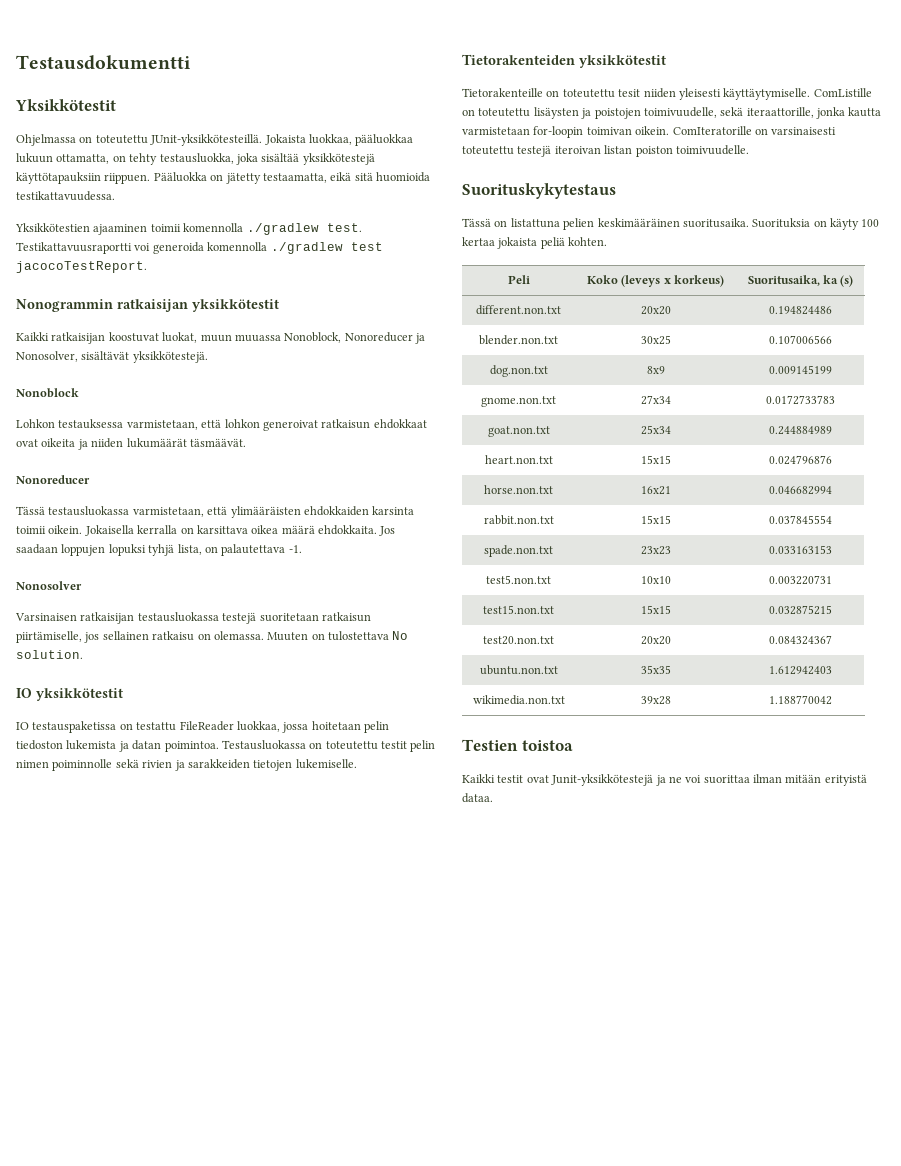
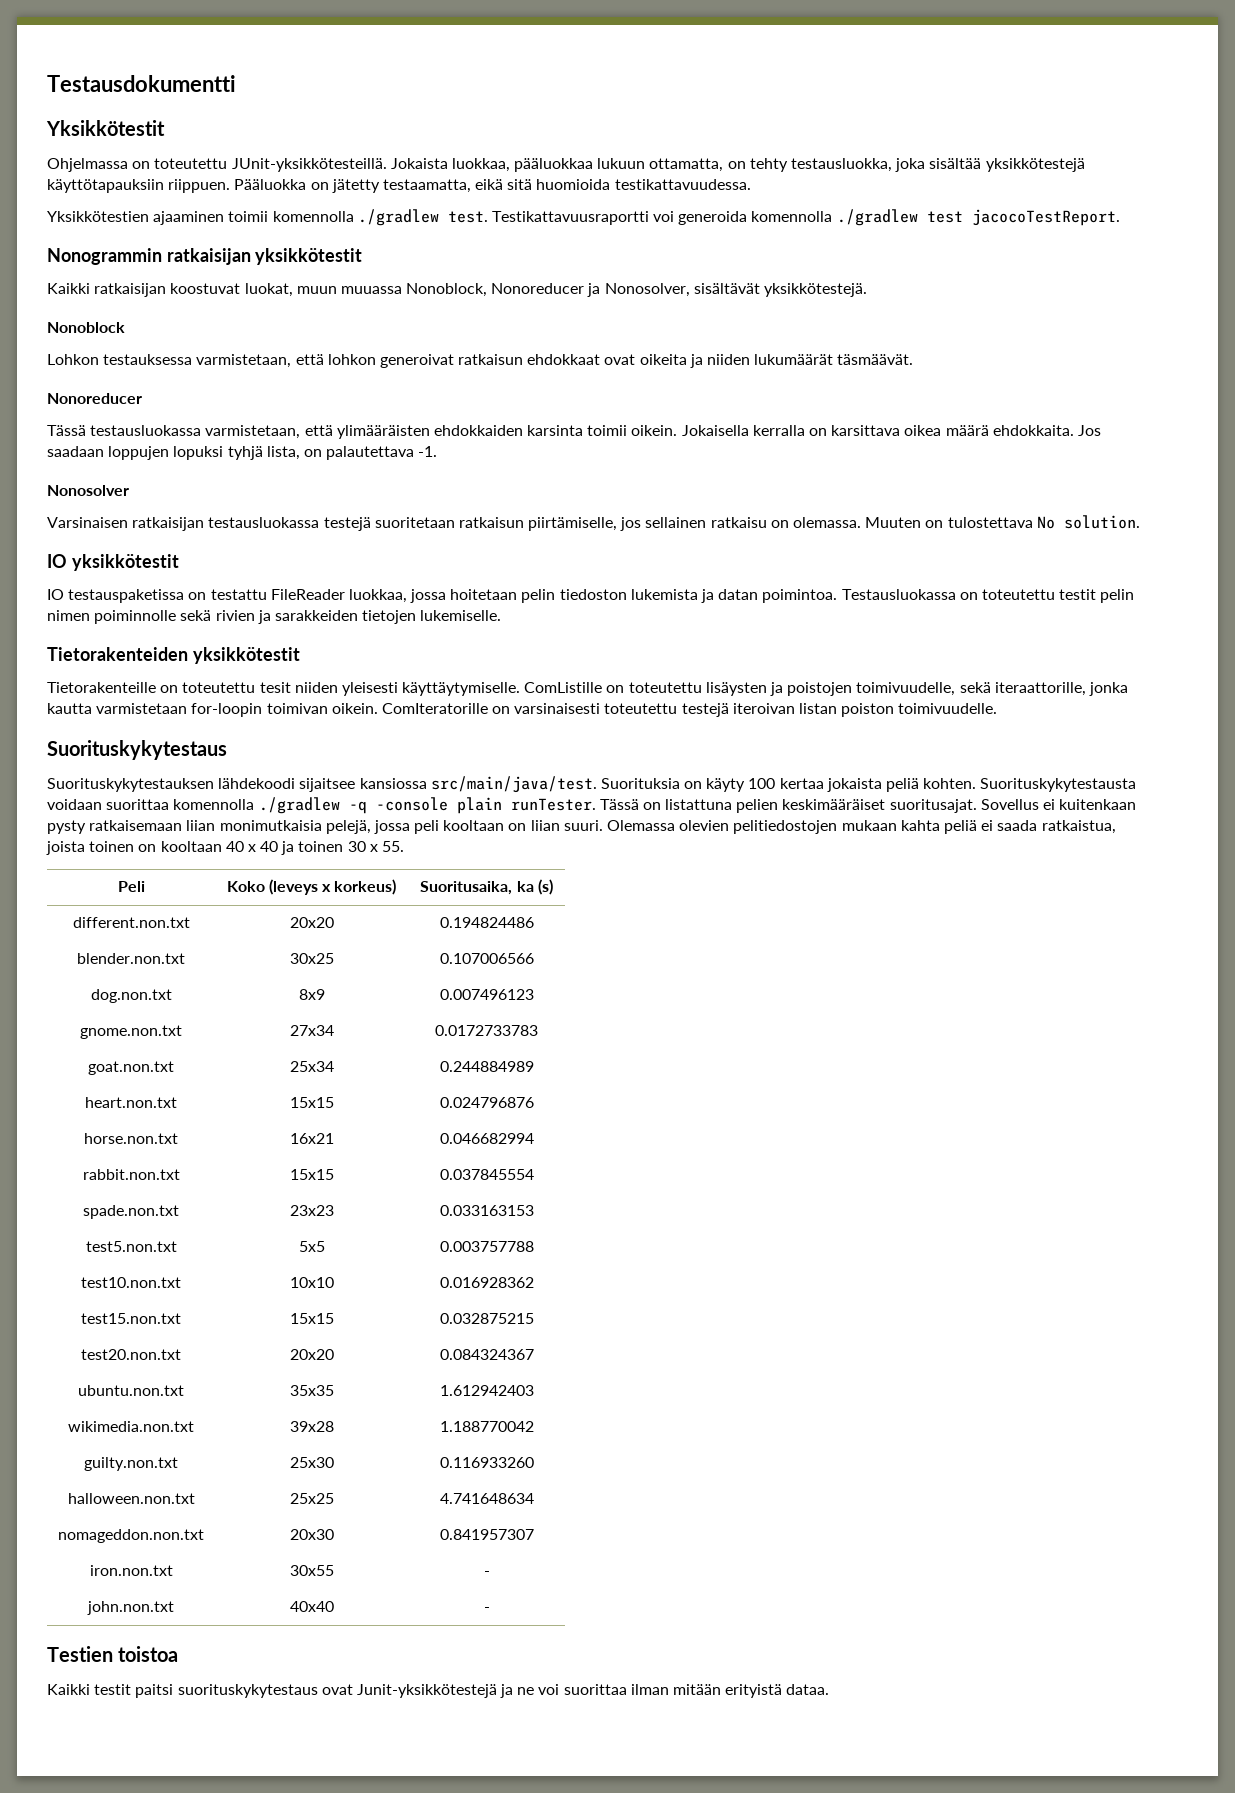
[462,218,749,230] Tässä on listattuna pelien keskimääräinen suoritusaika. -> [47,776,597,793] Suorituskykytestauksen lähdekoodi sijaitsee kansiossa src/main/java/test.
(608, 241) none -> [980,778,1137,792] [47,797,1137,814] [47,820,1116,834] [46,841,405,855] Suorituskykytestausta voidaan suorittaa komennolla ./gradlew -q -console plain runTester. Tässä on listattuna pelien keskimääräiset suoritusajat. Sovellus ei kuitenkaan pysty ratkaisemaan liian monimutkaisia pelejä, jossa peli kooltaan on liian suuri. Olemassa olevien pelitiedostojen mukaan kahta peliä ei saada ratkaistua, joista toinen on kooltaan 40 x 40 ja toinen 30 x 55.
[769,365,832,374] 0.009145199 -> [439,989,534,1000] 0.007496123
(551, 579) none -> [298,1241,325,1252] [439,1241,534,1252] [81,1277,181,1288] | 5x5 | 0.003757788 // test10.non.txt
[769,575,832,585] 0.003220731 -> [439,1277,534,1288] 0.016928362
(832, 700) none -> [84,1457,178,1471] [289,1457,334,1468] [439,1457,534,1468] [67,1493,195,1504] [289,1493,334,1504] [439,1493,534,1504] [58,1529,204,1543] [289,1529,334,1540] [439,1529,534,1540] [89,1565,173,1576] [289,1565,334,1576] [483,1571,490,1576] [87,1601,174,1615] [289,1601,334,1612] [483,1607,490,1612] // guilty.non.txt | 25x30 | 0.116933260 // halloween.non.txt | 25x25 | 4.741648634 // nomageddon.non.txt | 20x30 | 0.841957307 // iron.non.txt | 30x55 | - // john.non.txt | 40x40 | -
(524, 779) none -> [135,1684,318,1698] paitsi suorituskykytestaus

